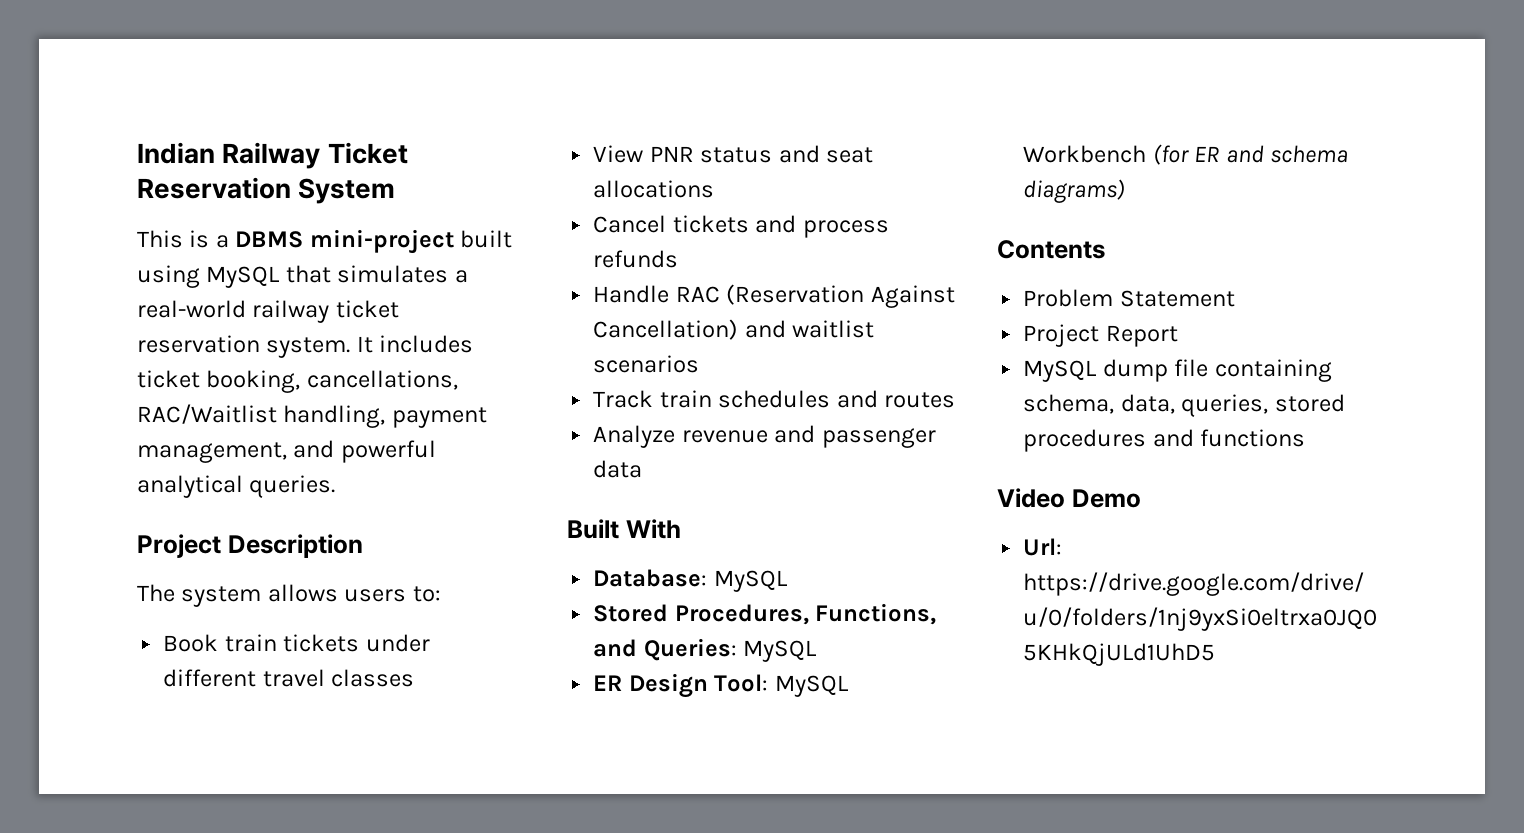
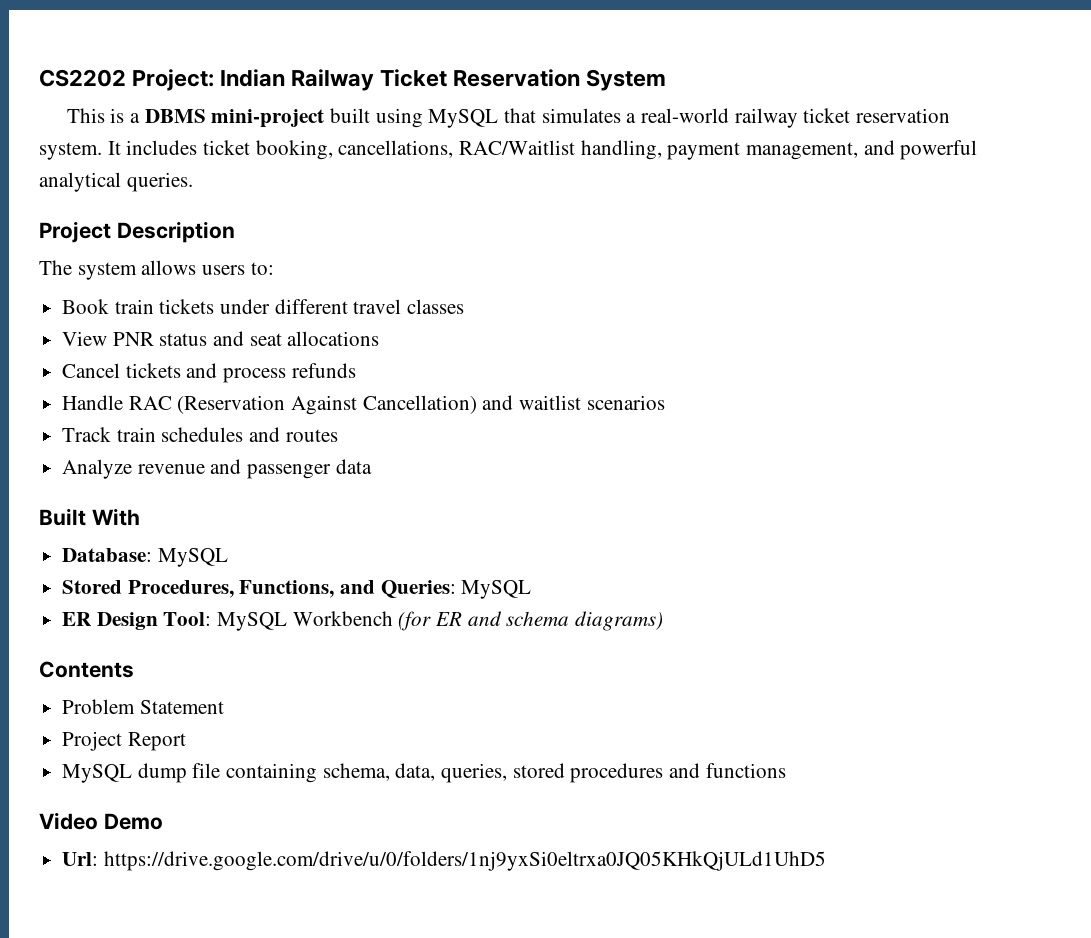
(137, 153) none -> [39,69,215,91] CS2202 Project:

